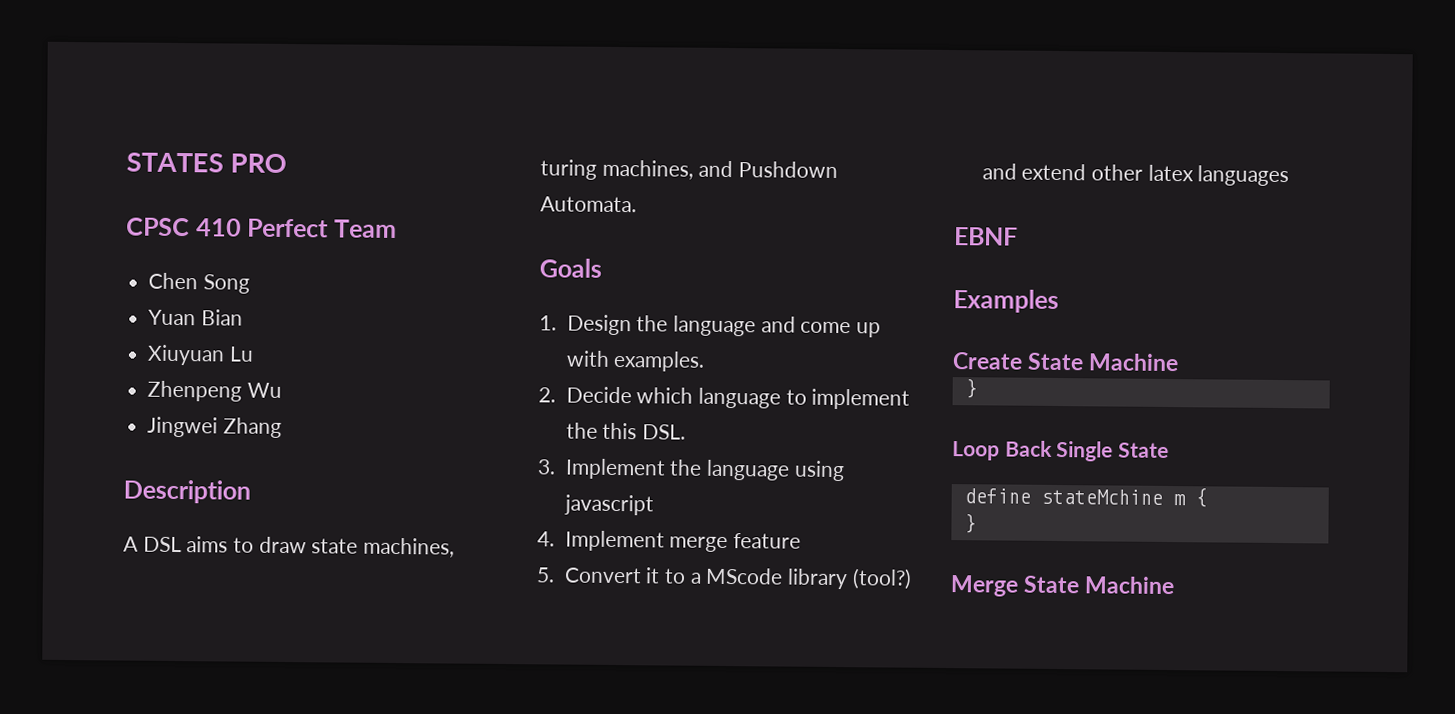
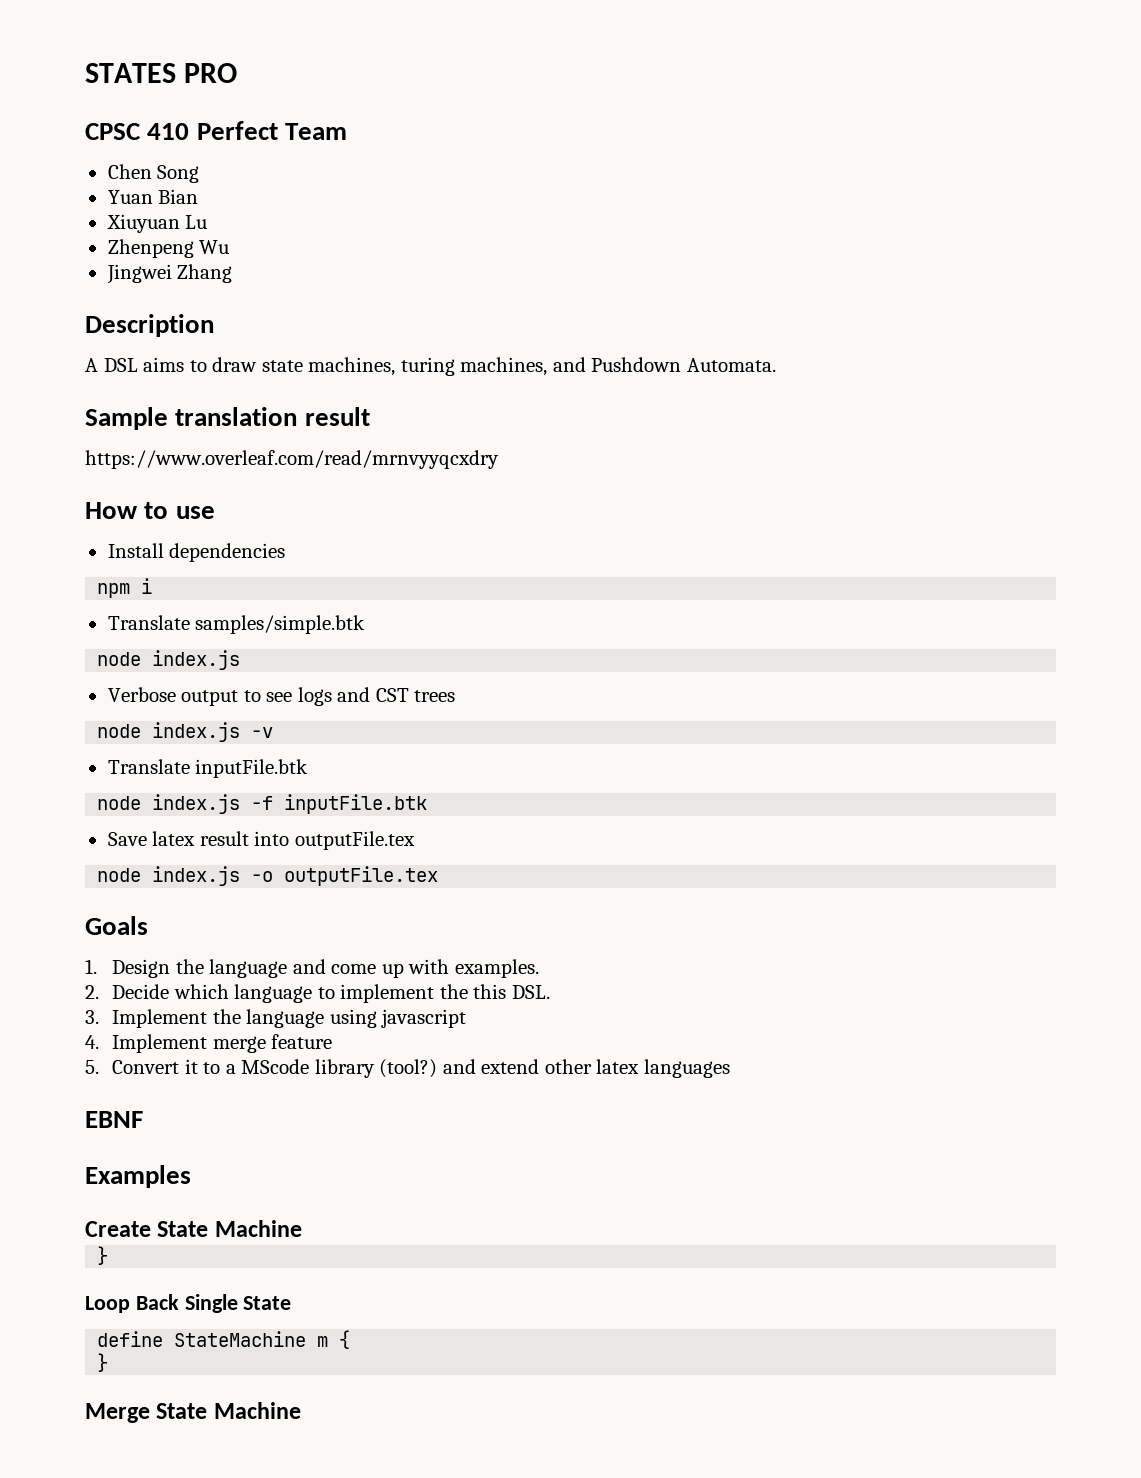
(637, 204) none -> [85,407,370,430] [85,450,499,469] [85,502,215,519] [107,543,286,562] [97,578,153,598] [107,615,366,634] [97,650,241,670] [107,687,456,706] [97,722,274,742] [107,759,309,778] [97,794,428,814] [107,831,415,850] [97,866,439,886] // Sample translation result // https://www.overleaf.com/read/mrnvyyqcxdry // How to use // Install dependencies // npm i // Translate samples/simple.btk // node index.js // Verbose output to see logs and CST trees // node index.js -v // Translate inputFile.btk // node index.js -f inputFile.btk // Save latex result into outputFile.tex // node index.js -o outputFile.tex
[1040,488,1163,505] stateMchine -> [174,1331,307,1347] StateMachine

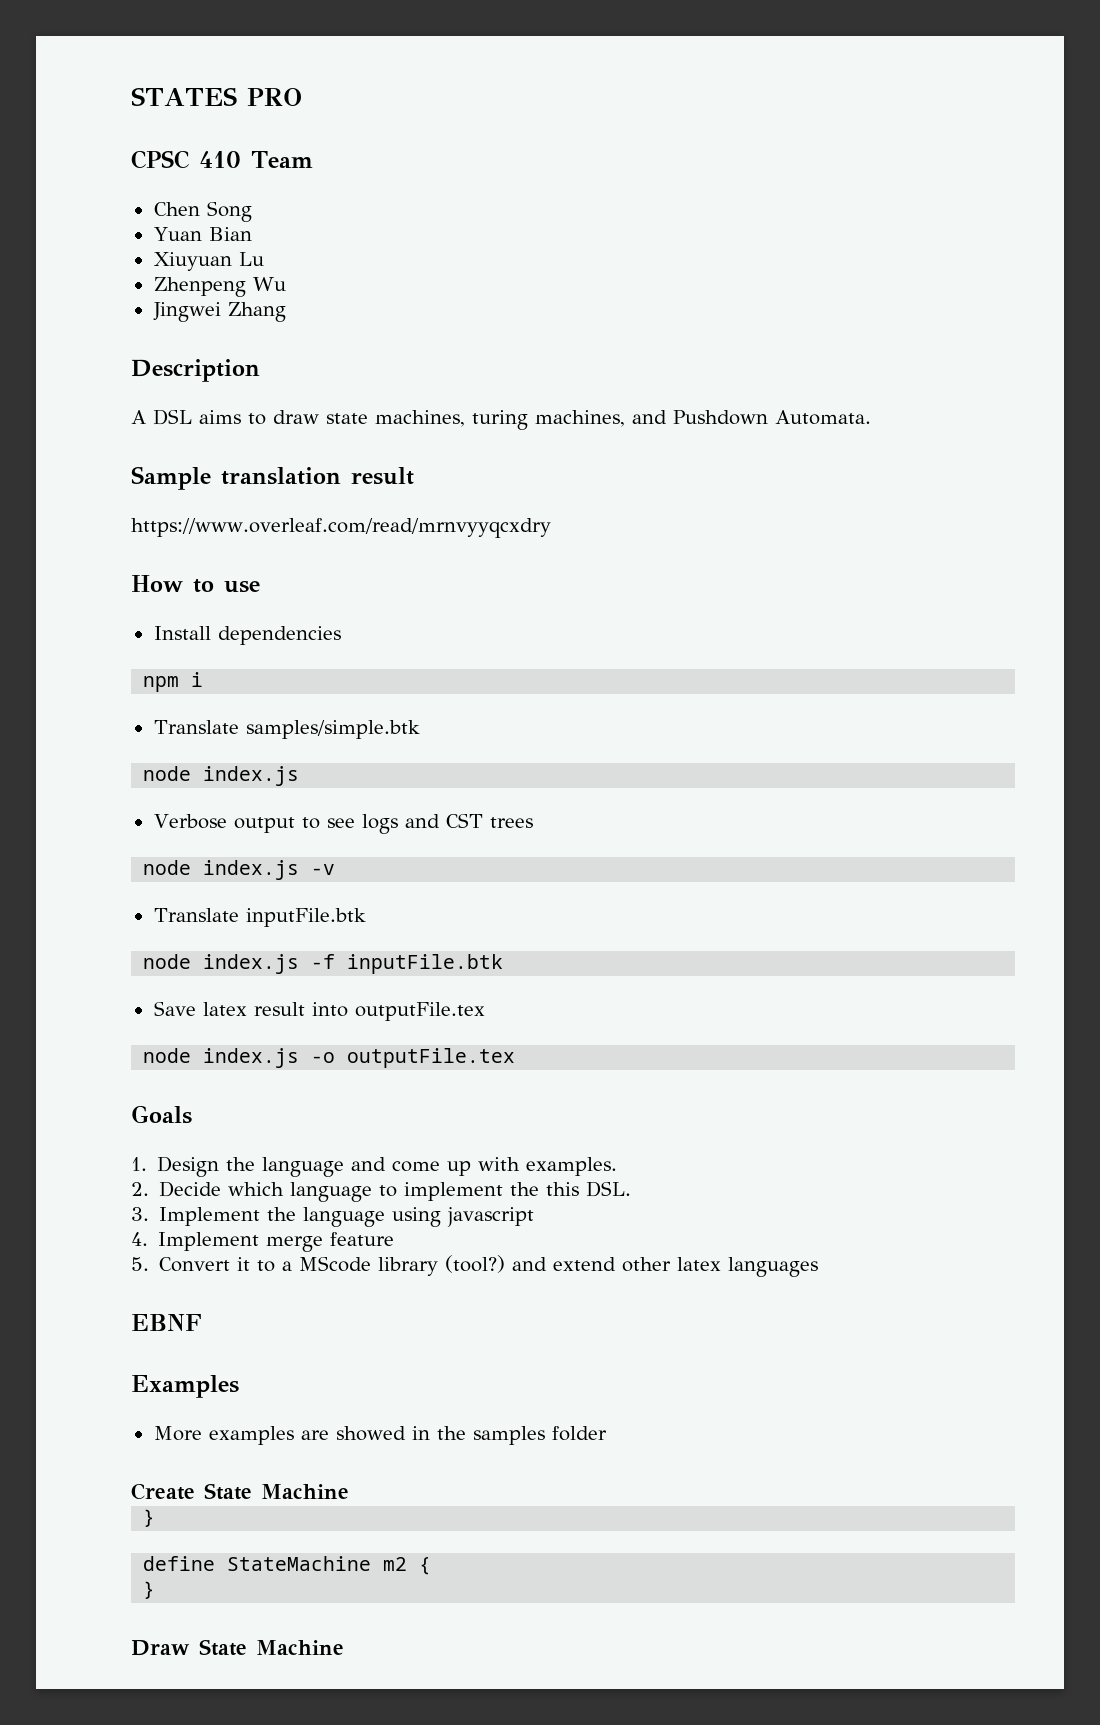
[196,121,278,140] Perfect -> (241, 159) none
(191, 1176) none -> [153,1426,607,1445] // More examples are showed in the samples folder
[85,1294,292,1313] // Loop Back Single State -> (156, 1518) none
[317,1336,329,1347] m -> [383,1557,408,1571] m2
[85,1403,150,1423] Merge -> [131,1640,190,1656] Draw

